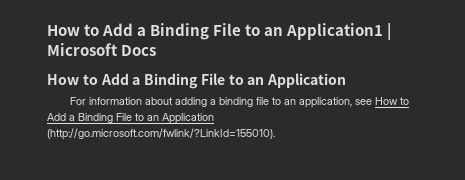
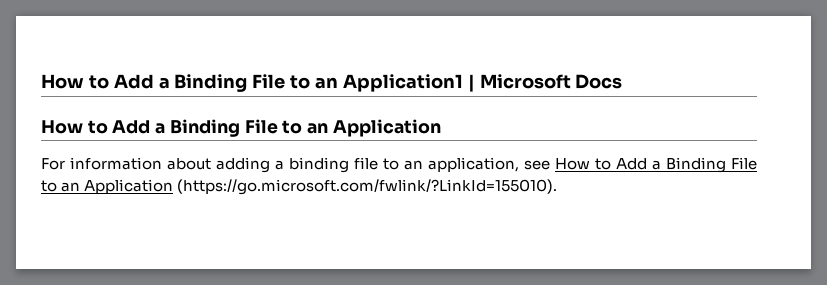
[47,128,275,140] (http://go.microsoft.com/fwlink/?LinkId=155010). -> [177,179,558,195] (https://go.microsoft.com/fwlink/?LinkId=155010).

